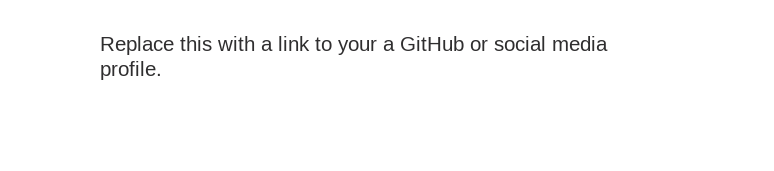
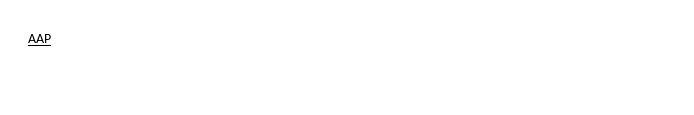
[100,36,608,55] [100,61,162,80] Replace this with a link to your a GitHub or social media profile. -> [28,34,51,43] AAP

